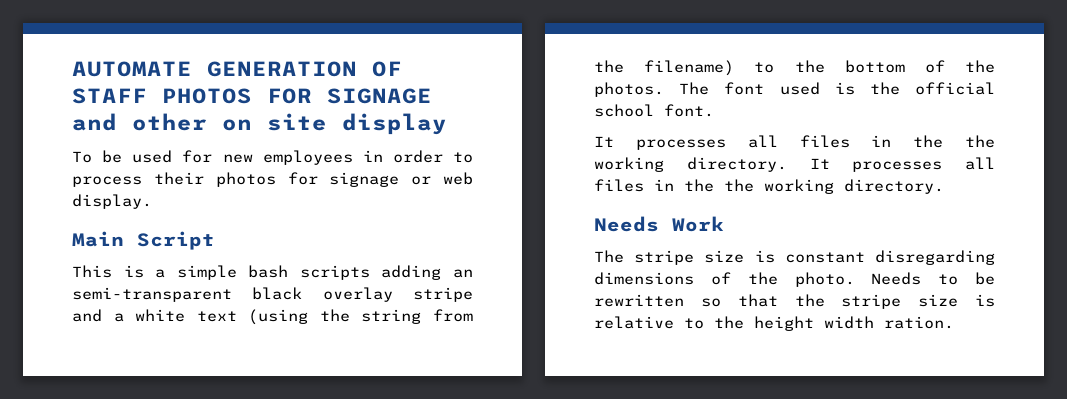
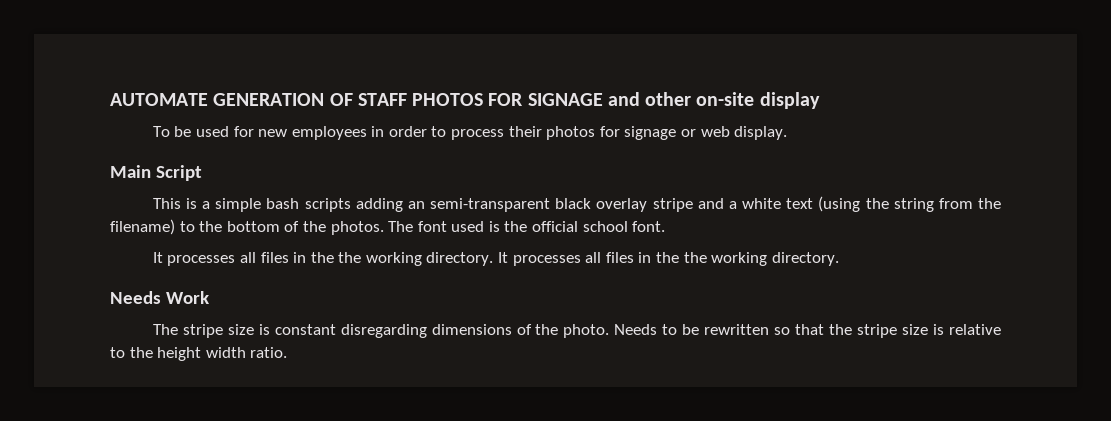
[222,113,327,131] on site -> [696,92,755,106] on-site
[884,316,954,329] ration. -> [250,347,288,358] ratio.

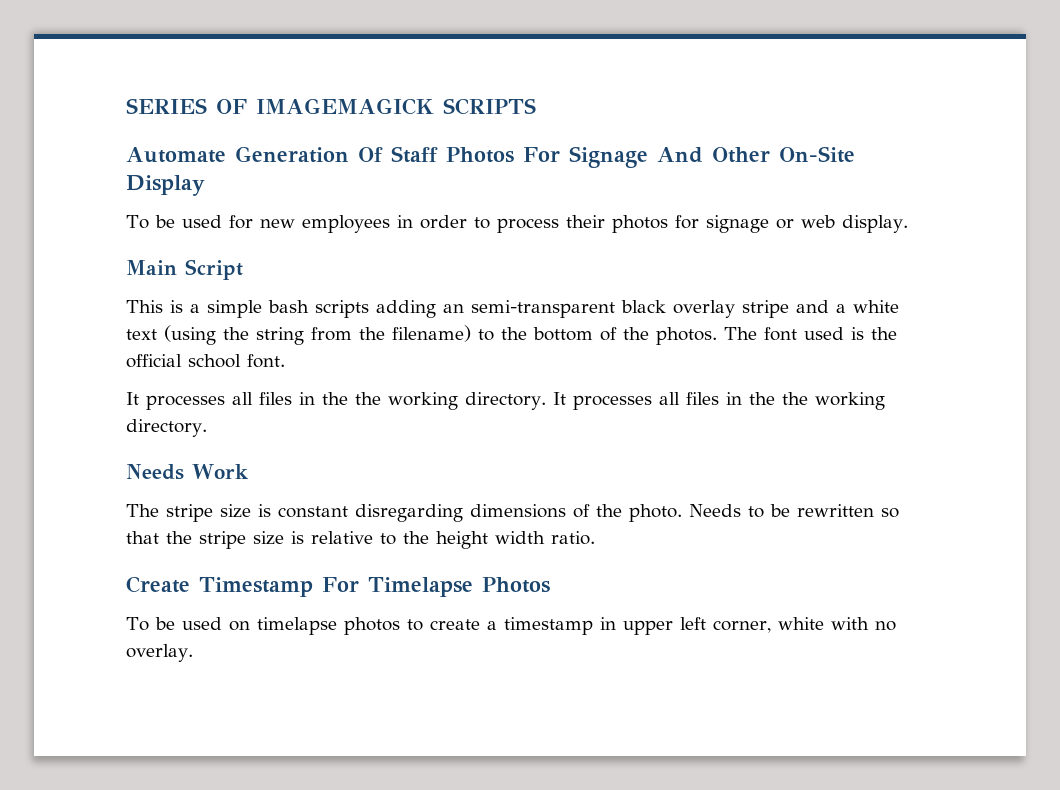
[110,92,820,109] AUTOMATE GENERATION OF STAFF PHOTOS FOR SIGNAGE and other on-site display -> [126,98,536,115] [126,146,855,168] [126,175,205,196] SERIES OF IMAGEMAGICK SCRIPTS // Automate Generation Of Staff Photos For Signage And Other On-Site Display
(288, 352) none -> [126,576,550,597] [126,617,896,635] [126,644,193,662] // Create Timestamp For Timelapse Photos // To be used on timelapse photos to create a timestamp in upper left corner, white with no overlay.

